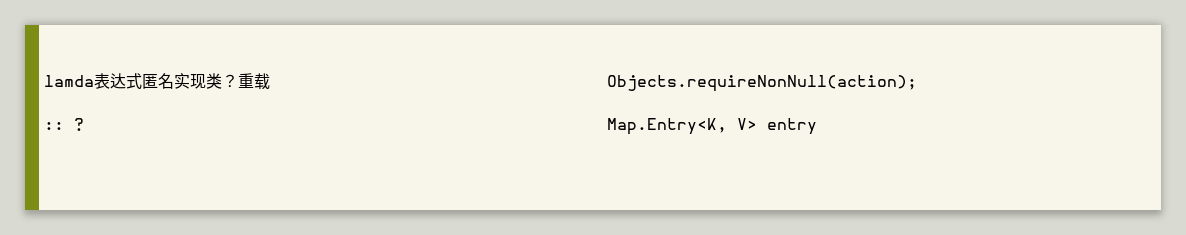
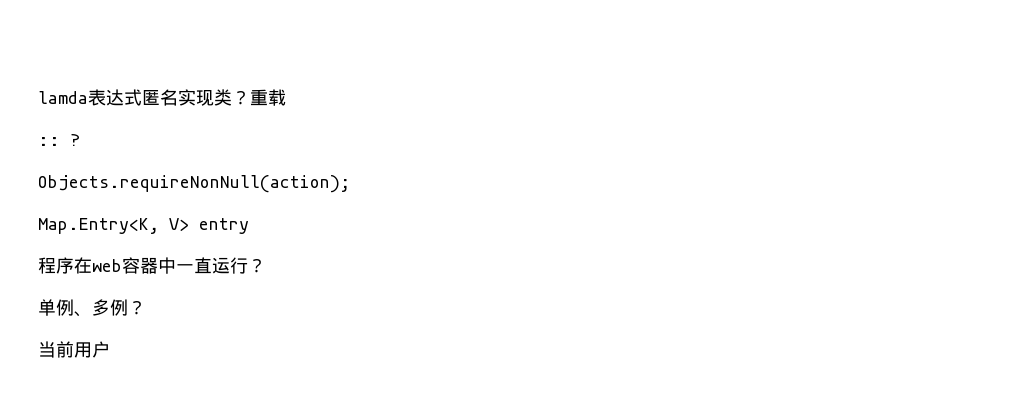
(817, 126) none -> [38,257,266,274] [38,299,146,317] [38,341,110,358] // 程序在web容器中一直运行？ // 单例、多例？ // 当前用户

